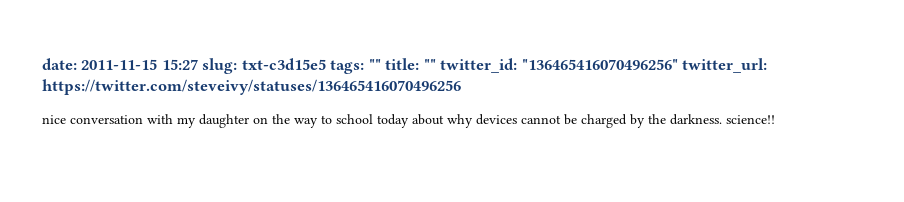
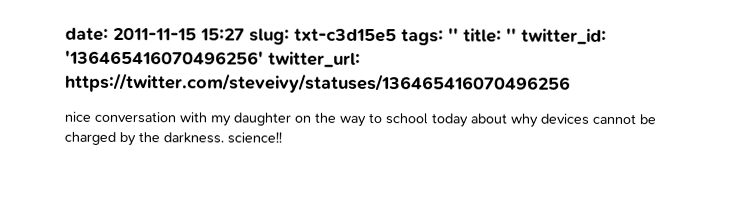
[368,58,678,73] "" title: "" twitter_id: "136465416070496256" -> [448,28,607,45] [65,50,264,65] '' title: '' twitter_id: '136465416070496256'

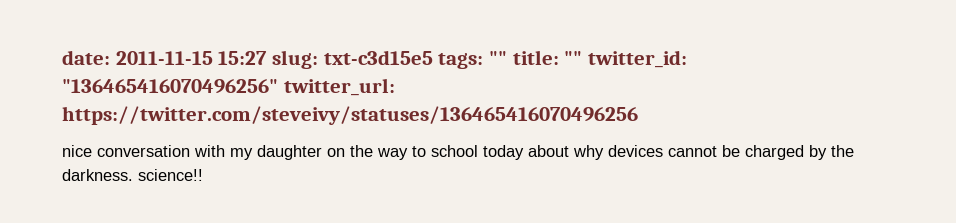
[448,28,607,45] [65,50,264,65] '' title: '' twitter_id: '136465416070496256' -> [489,50,688,68] [62,79,278,94] "" title: "" twitter_id: "136465416070496256"

